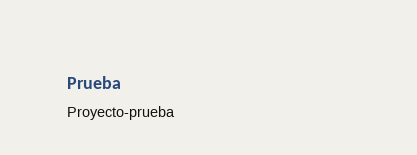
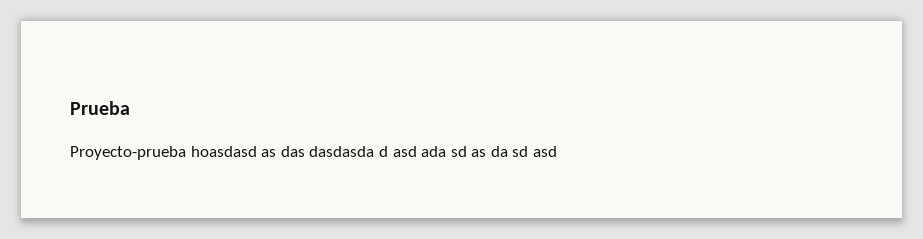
(175, 113) none -> [190,146,558,157] hoasdasd as das dasdasda d asd ada sd as da sd asd

